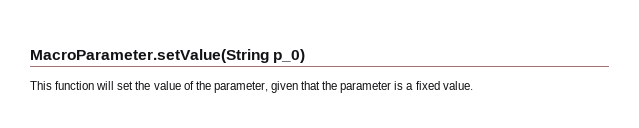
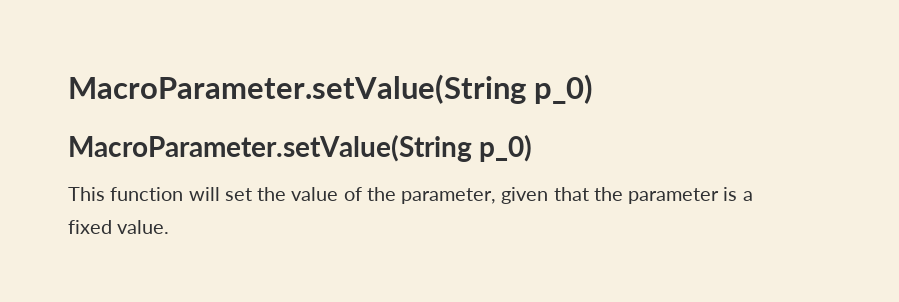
[30,49,306,63] MacroParameter.setValue(String p_0) -> [68,74,594,104] [68,135,533,162] MacroParameter.setValue(String p_0) // MacroParameter.setValue(String p_0)

